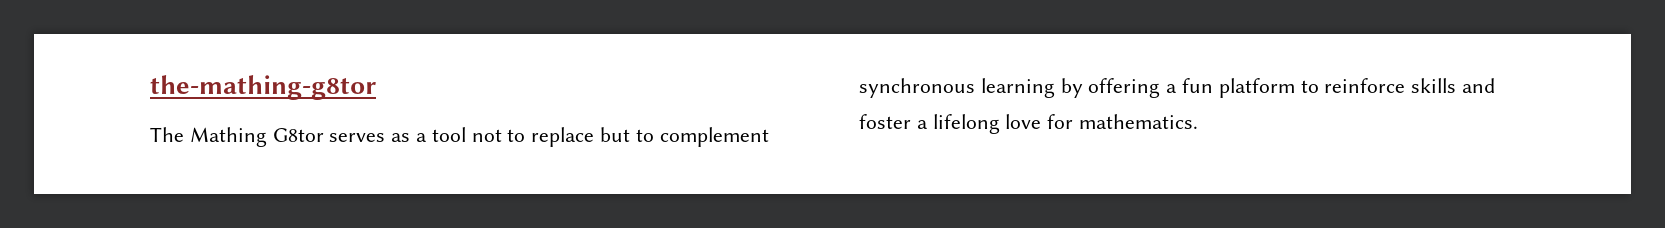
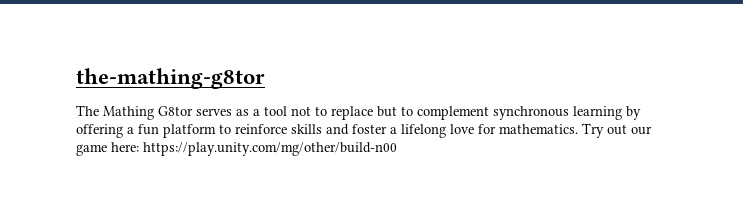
(1199, 121) none -> [582,123,652,138] [76,142,397,156] Try out our game here: https://play.unity.com/mg/other/build-n00

